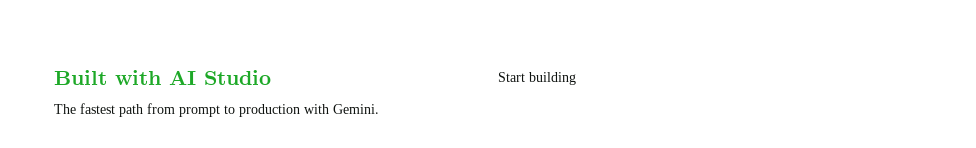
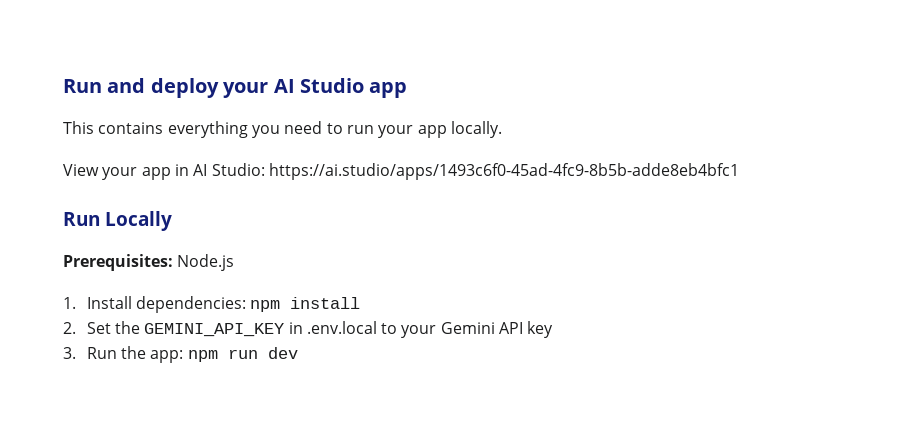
[54,70,271,85] [54,103,379,117] [498,72,576,85] Built with AI Studio // The fastest path from prompt to production with Gemini. // Start building -> [63,78,408,98] [63,121,502,138] [63,163,739,180] [63,211,172,231] [63,254,235,271] [63,296,361,313] [63,321,554,338] [63,346,298,363] Run and deploy your AI Studio app // This contains everything you need to run your app locally. // View your app in AI Studio: https://ai.studio/apps/1493c6f0-45ad-4fc9-8b5b-adde8eb4bfc1 // Run Locally // Prerequisites: Node.js // 1. Install dependencies: npm install // 2. Set the GEMINI_API_KEY in .env.local to your Gemini API key // 3. Run the app: npm run dev

